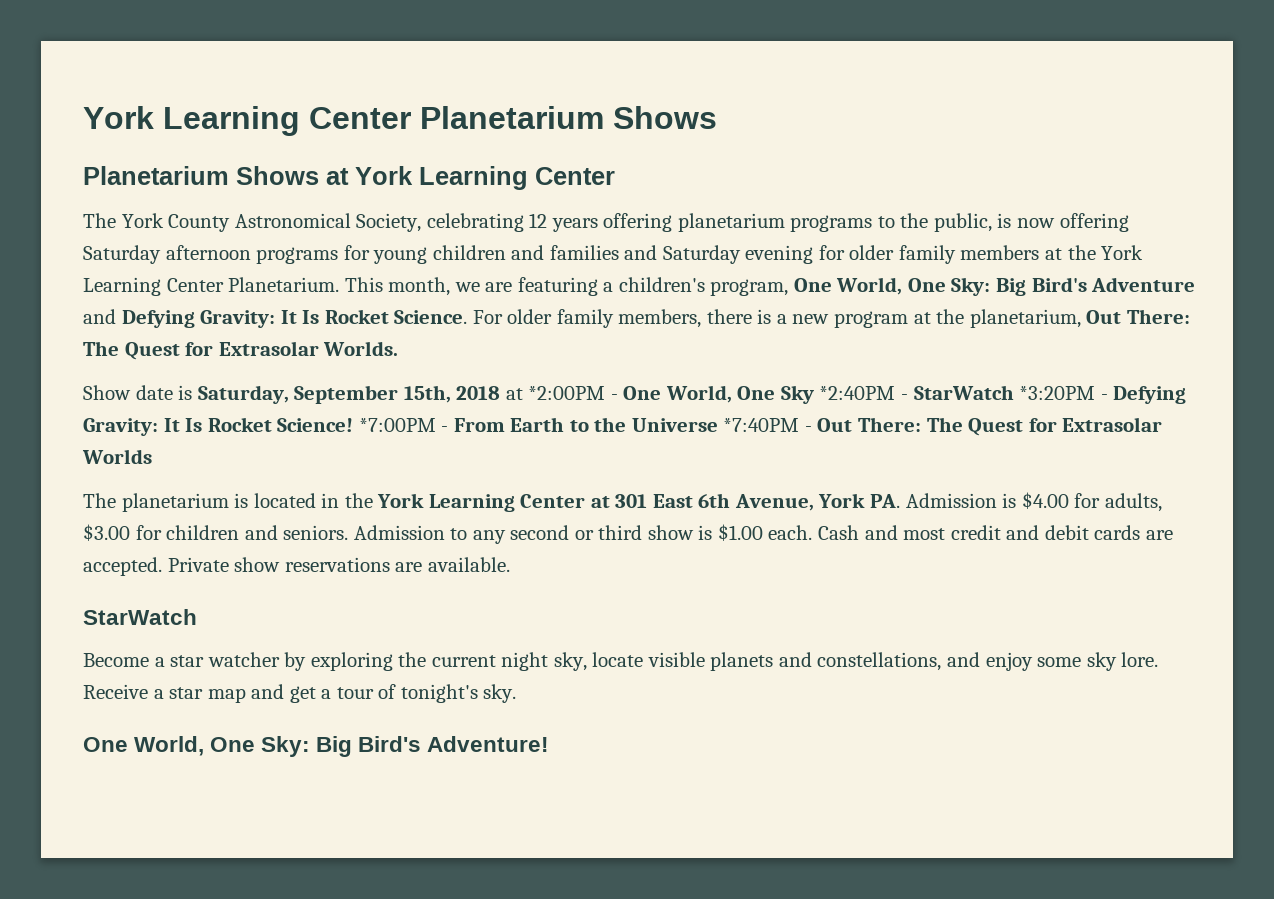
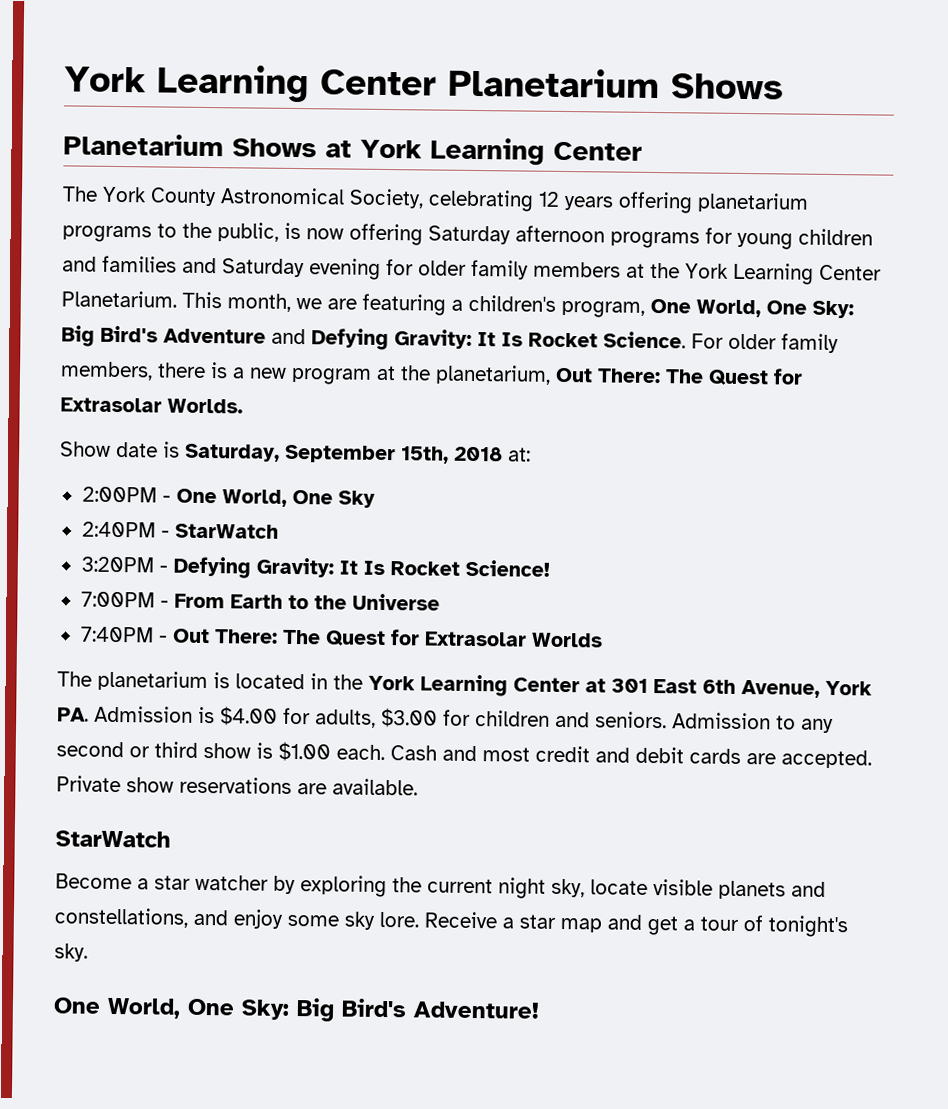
[505,386,606,400] at *2:00PM -> [508,447,531,462] [81,486,157,503] at: // 2:00PM
[819,386,896,400] *2:40PM -> [81,521,156,538] // 2:40PM
[1019,386,1096,400] *3:20PM -> [80,556,154,573] // 3:20PM
[358,418,436,432] *7:00PM -> [80,591,155,608] // 7:00PM
[723,418,800,432] *7:40PM -> [80,626,154,643] // 7:40PM

